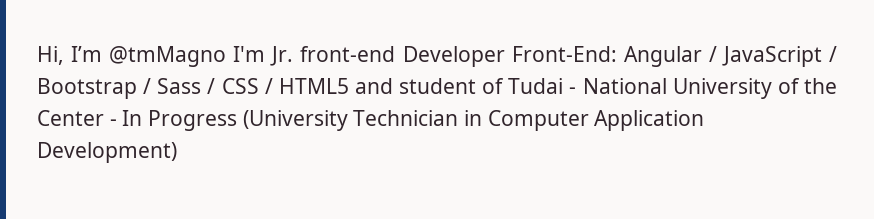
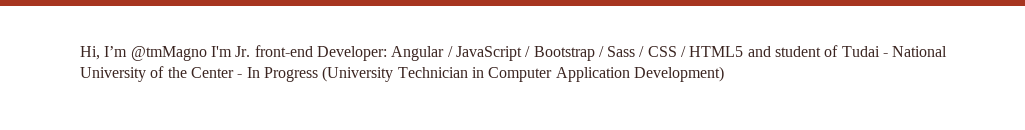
[402,46,617,67] Developer Front-End: -> [316,46,387,61] Developer:

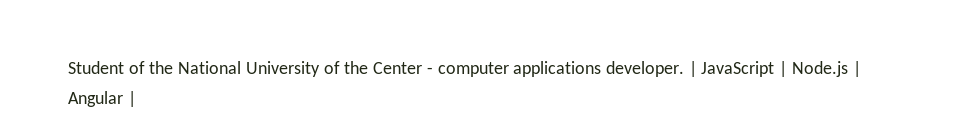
[80,45,889,61] Hi, I’m @tmMagno I'm Jr. front-end Developer: Angular / JavaScript / Bootstrap / Sass / CSS / HTML5 and student of Tudai - -> [68,61,174,74] Student of the
[246,66,724,82] In Progress (University Technician in Computer Application Development) -> [437,61,861,77] [68,91,136,107] computer applications developer. | JavaScript | Node.js | Angular |

